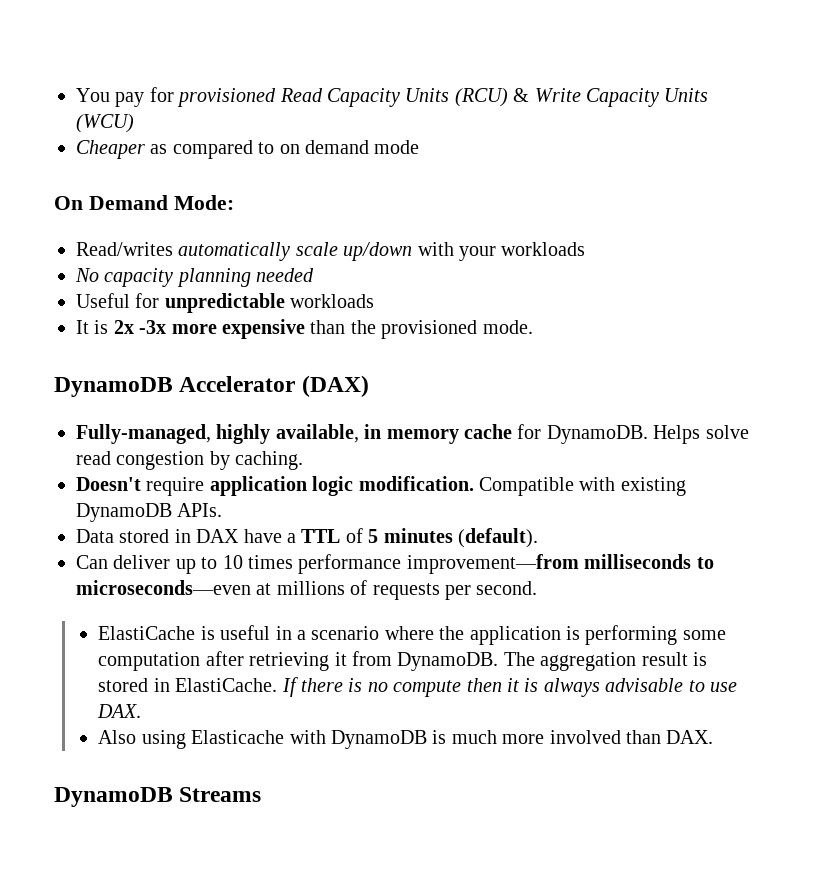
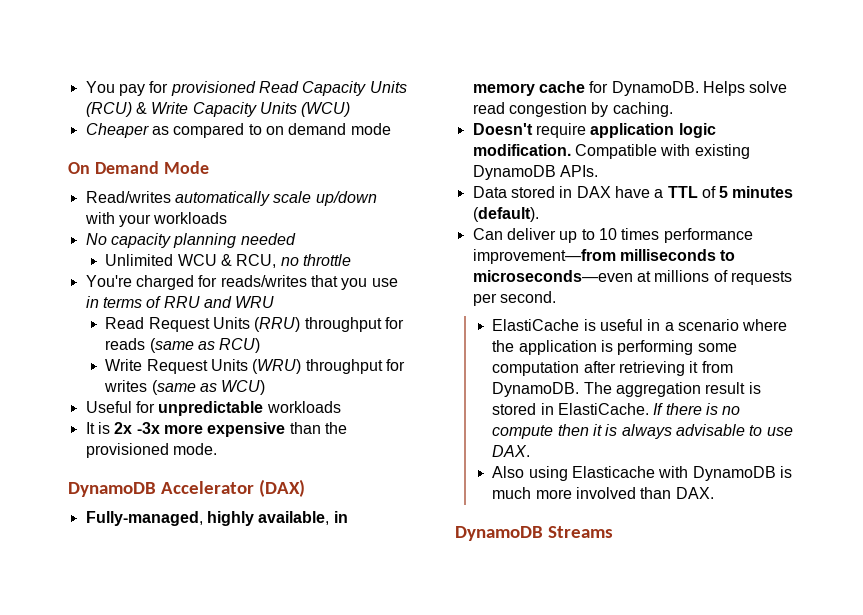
[173,195,234,210] Mode: -> [163,161,209,174] Mode
(315, 275) none -> [105,254,351,268] [85,275,398,290] [85,296,275,308] [105,317,404,332] [105,338,261,353] [105,359,405,374] [104,380,266,395] // Unlimited WCU & RCU, no throttle // You're charged for reads/writes that you use in terms of RRU and WRU // Read Request Units (RRU) throughput for reads (same as RCU) // Write Request Units (WRU) throughput for writes (same as WCU)

